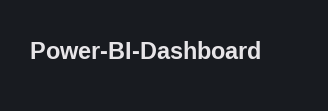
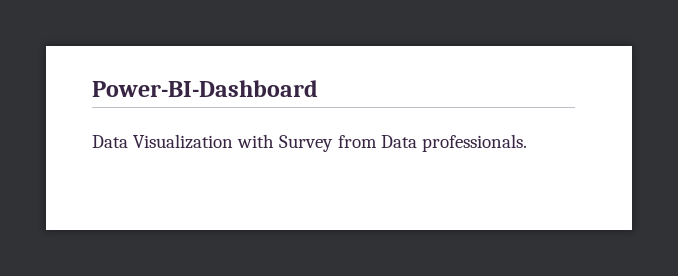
(261, 50) none -> [92,134,527,152] // Data Visualization with Survey from Data professionals.

